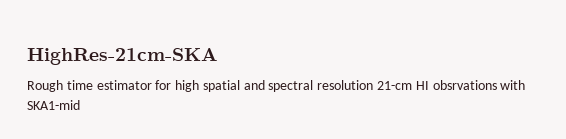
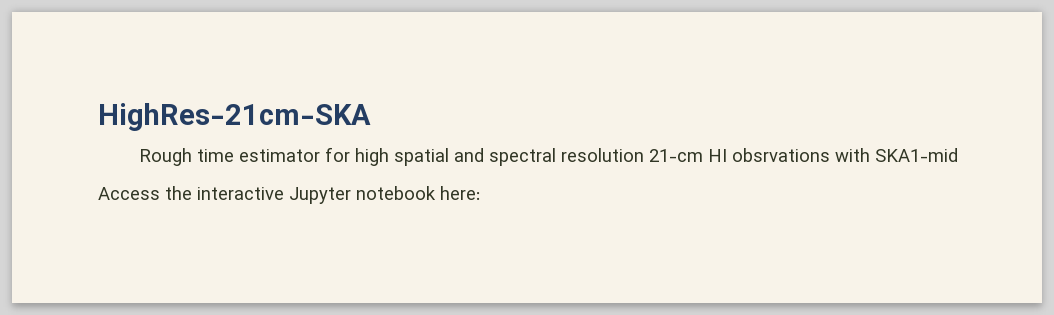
(80, 105) none -> [98,186,480,204] // Access the interactive Jupyter notebook here:

